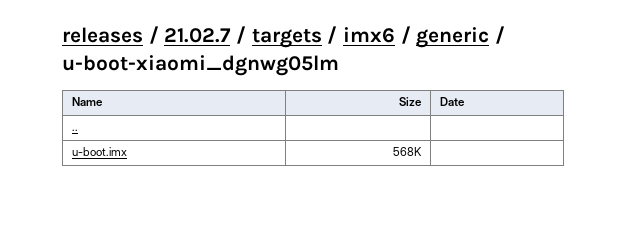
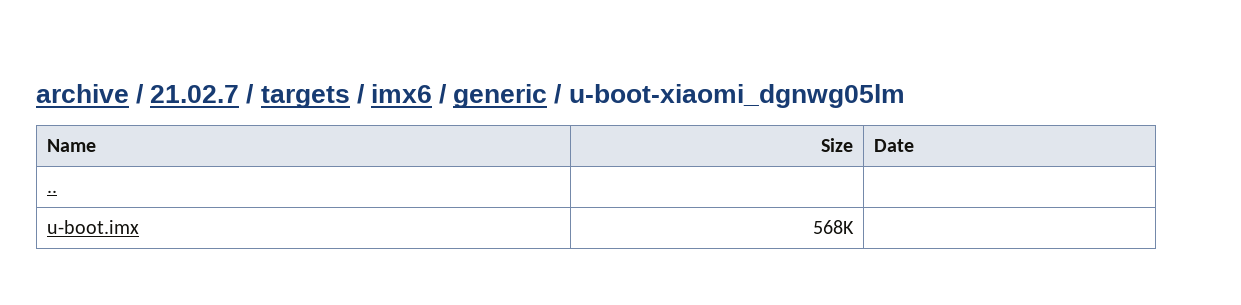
[62,27,143,43] releases -> [36,84,129,103] archive

